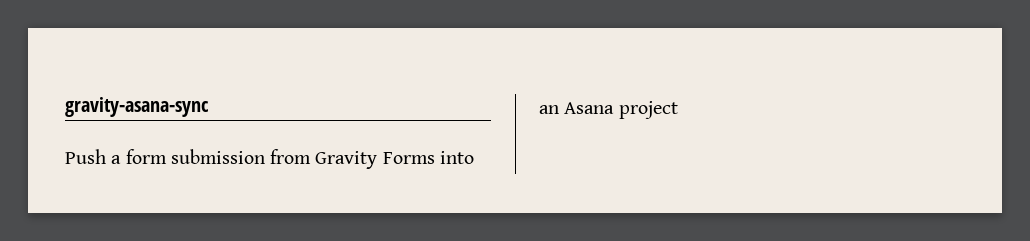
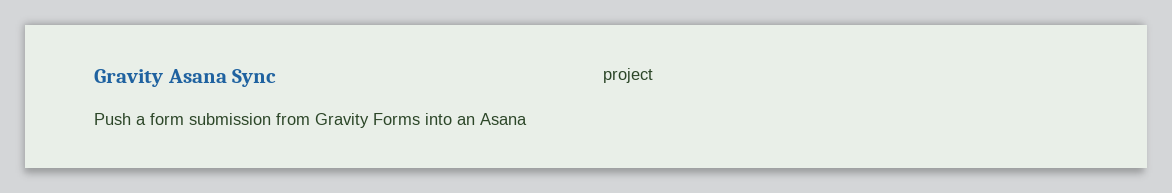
[65,97,209,117] gravity-asana-sync -> [94,69,277,87] Gravity Asana Sync

